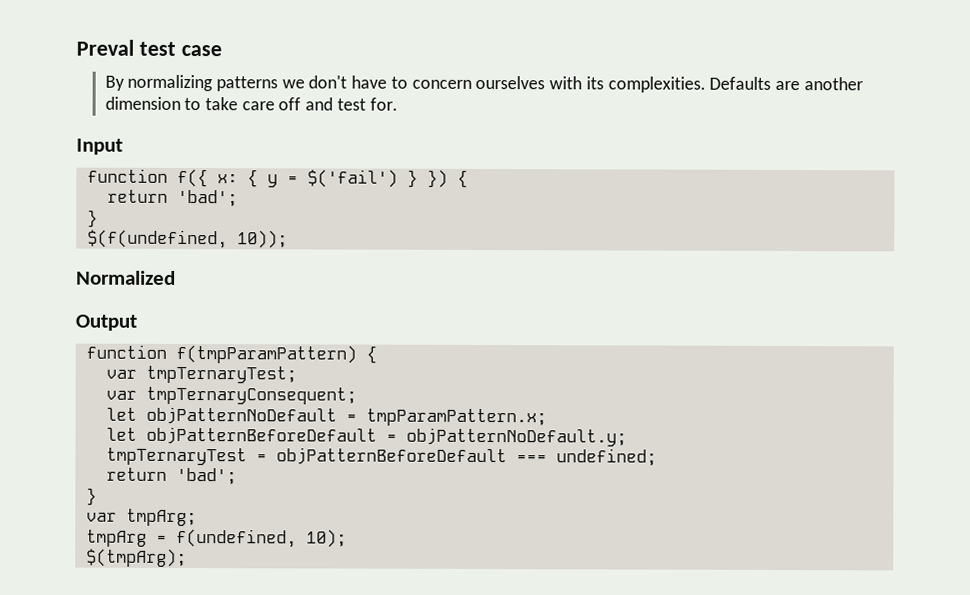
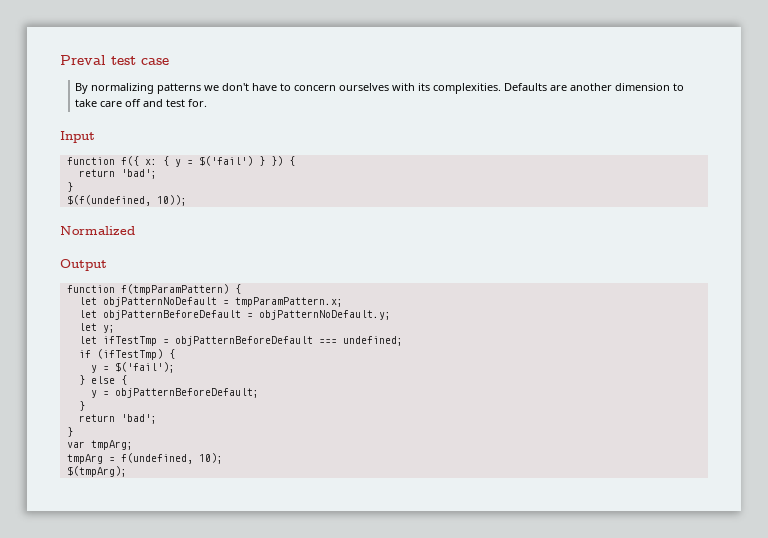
[105,365,297,384] [105,386,357,405] // var tmpTernaryTest; // var tmpTernaryConsequent; -> (241, 289) none
[105,447,247,466] tmpTernaryTest -> [78,323,115,333] [78,336,157,346] let y; // let ifTestTmp
(657, 457) none -> [78,349,175,360] [90,362,175,373] [78,375,127,385] [90,388,259,398] [78,401,85,411] // if (ifTestTmp) { // y = $('fail'); // } else { // y = objPatternBeforeDefault; // }

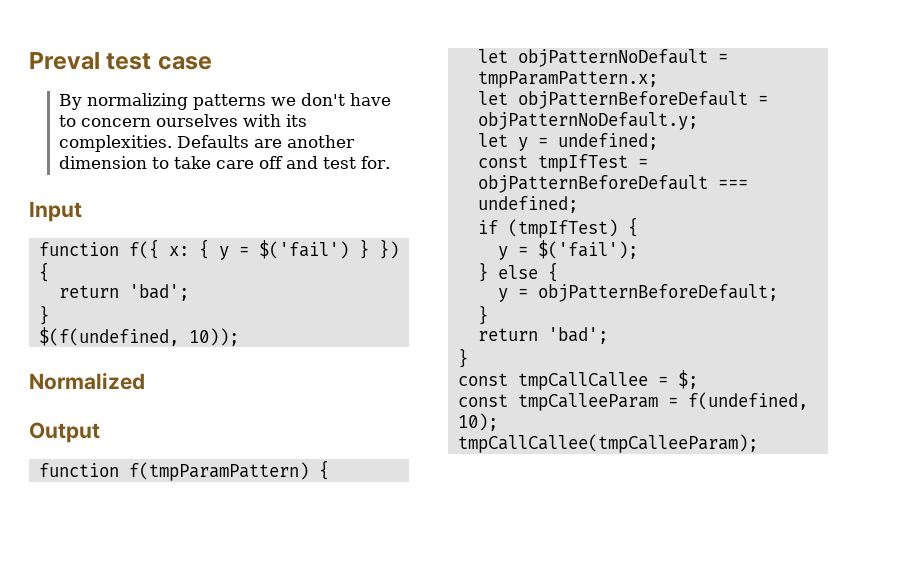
[102,325,115,333] [78,336,157,346] y; // let ifTestTmp -> [517,133,658,151] [477,154,628,172] y = undefined; // const tmpIfTest
[96,349,163,360] (ifTestTmp) -> [507,219,618,238] (tmpIfTest)
[66,440,133,450] [66,454,103,464] var tmpArg; // tmpArg -> [457,370,698,390] [457,393,658,411] const tmpCallCallee = $; // const tmpCalleeParam
[66,466,127,477] $(tmpArg); -> [457,434,758,453] tmpCallCallee(tmpCalleeParam);

